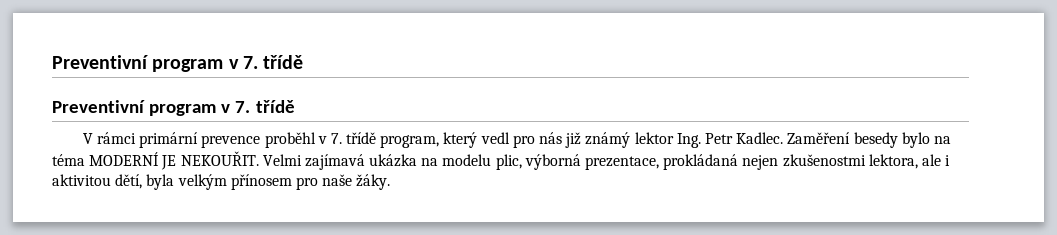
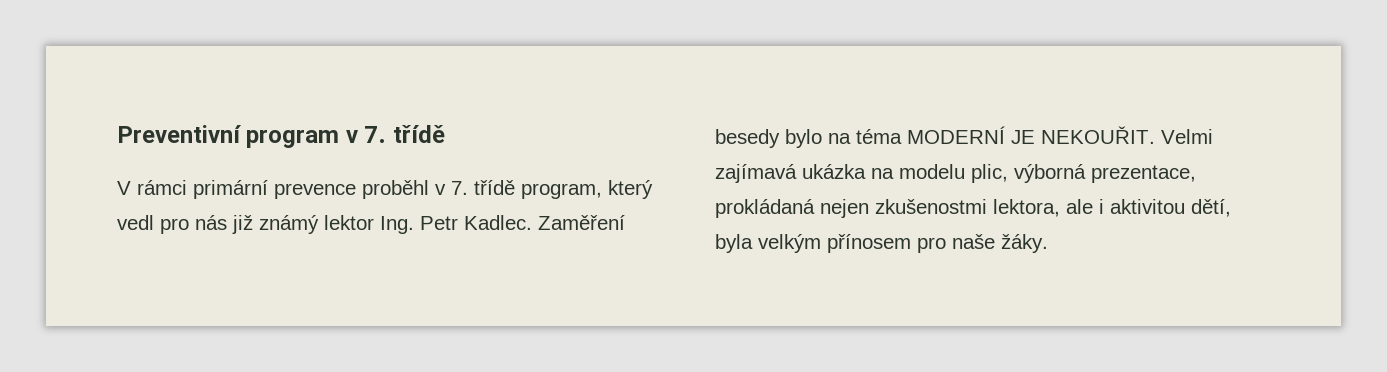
[52,55,304,72] [52,100,295,116] Preventivní program v 7. třídě // Preventivní program v 7. třídě -> [117,125,445,148] Preventivní program v 7. třídě

